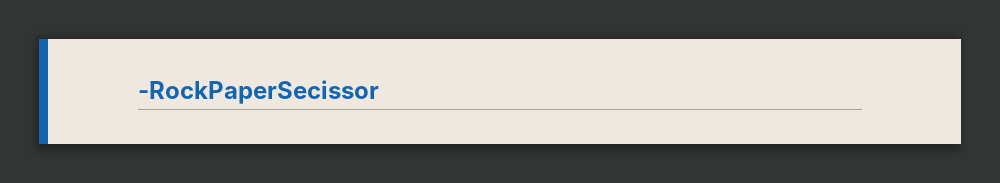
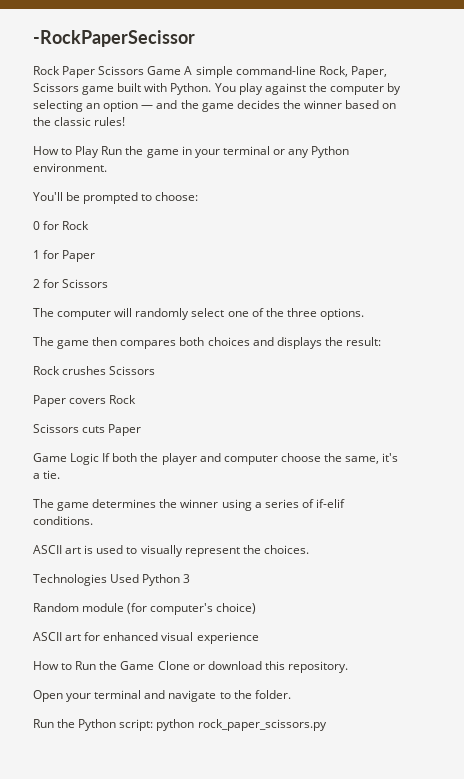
(379, 92) none -> [33,66,387,78] [33,83,402,95] [33,100,397,112] [33,117,126,126] [33,146,350,158] [33,163,107,172] [33,192,199,204] [33,221,90,230] [33,250,96,262] [33,279,109,288] [33,308,364,320] [33,337,381,349] [33,366,156,375] [33,395,137,407] [33,424,142,436] [33,453,399,465] [33,470,61,479] [33,499,345,511] [33,516,93,525] [33,545,309,557] [33,574,191,586] [33,603,257,615] [33,632,259,644] [33,661,348,673] [33,690,291,702] [33,719,327,731] // Rock Paper Scissors Game A simple command-line Rock, Paper, Scissors game built with Python. You play against the computer by selecting an option — and the game decides the winner based on the classic rules! // How to Play Run the game in your terminal or any Python environment. // You'll be prompted to choose: // 0 for Rock // 1 for Paper // 2 for Scissors // The computer will randomly select one of the three options. // The game then compares both choices and displays the result: // Rock crushes Scissors // Paper covers Rock // Scissors cuts Paper // Game Logic If both the player and computer choose the same, it's a tie. // The game determines the winner using a series of if-elif conditions. // ASCII art is used to visually represent the choices. // Technologies Used Python 3 // Random module (for computer's choice) // ASCII art for enhanced visual experience // How to Run the Game Clone or download this repository. // Open your terminal and navigate to the folder. // Run the Python script: python rock_paper_scissors.py

